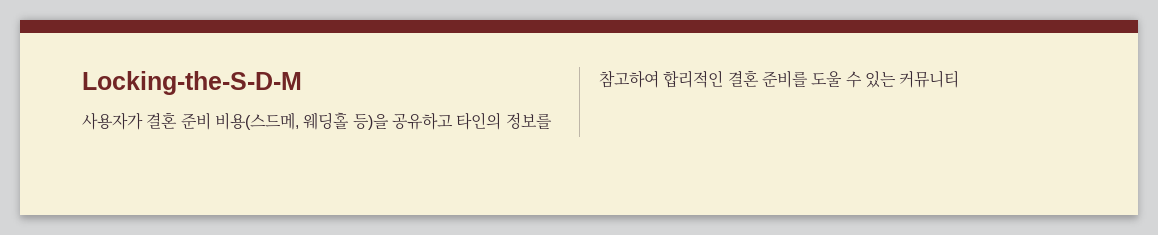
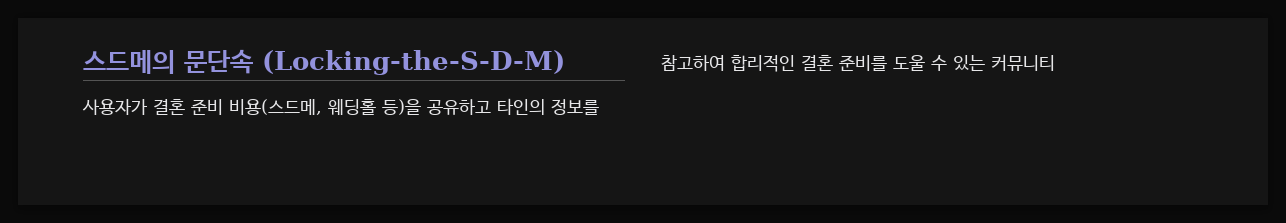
[82,71,302,95] Locking-the-S-D-M -> [83,49,565,75] 스드메의 문단속 (Locking-the-S-D-M)

